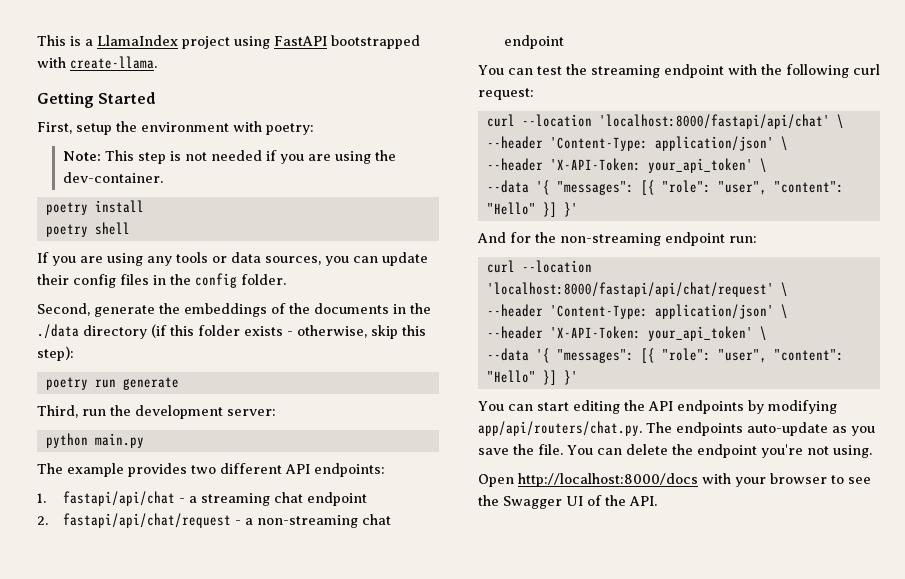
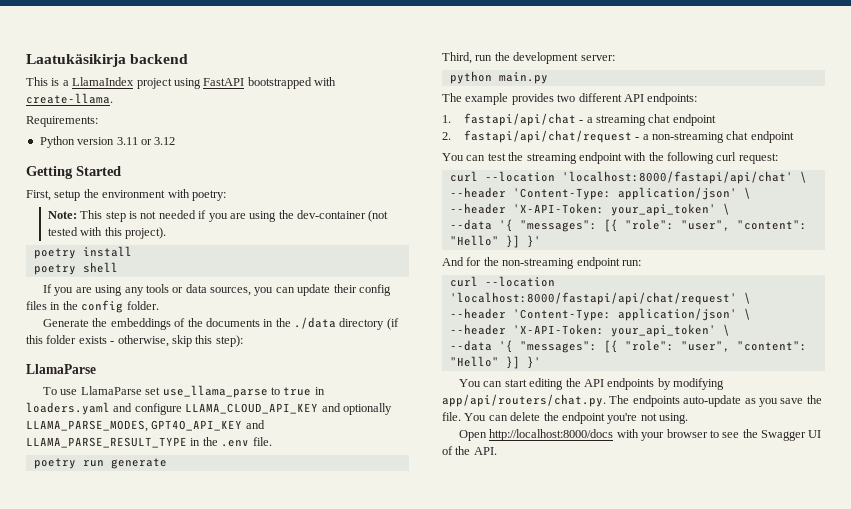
(37, 40) none -> [26,54,189,67] Laatukäsikirja backend //
(157, 62) none -> [26,116,98,127] [39,136,176,148] // Requirements: // Python version 3.11 or 3.12
[62,172,163,183] dev-container. -> [297,210,389,222] [47,227,167,239] dev-container (not tested with this project).
[37,303,155,317] Second, generate -> [43,319,90,327] Generate
(74, 353) none -> [26,364,96,374] [43,385,325,398] [26,402,392,415] [26,420,265,432] [26,437,272,448] // LlamaParse // To use LlamaParse set use_llama_parse to true in loaders.yaml and configure LLAMA_CLOUD_API_KEY and optionally LLAMA_PARSE_MODES, GPT4O_API_KEY and LLAMA_PARSE_RESULT_TYPE in the .env file.

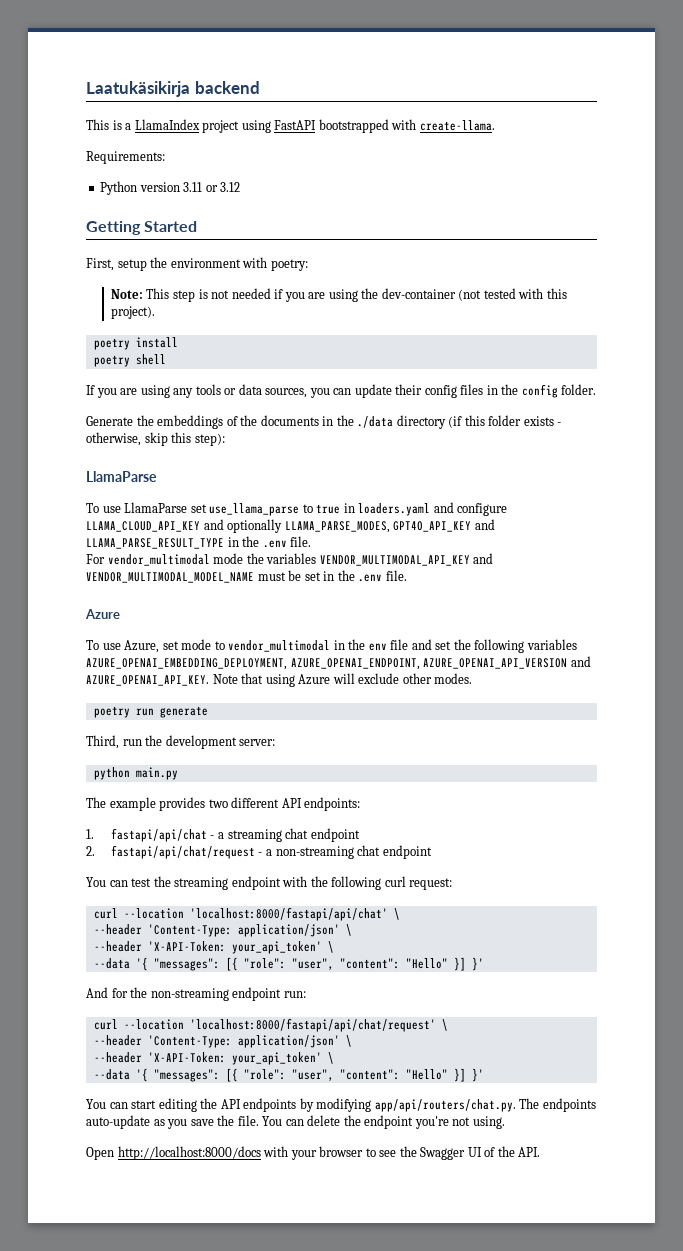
(272, 441) none -> [86,553,494,566] [86,570,407,583] [85,609,120,619] [86,639,577,653] [86,656,591,670] [86,673,473,687] // For vendor_multimodal mode the variables VENDOR_MULTIMODAL_API_KEY and VENDOR_MULTIMODAL_MODEL_NAME must be set in the .env file. // Azure // To use Azure, set mode to vendor_multimodal in the env file and set the following variables AZURE_OPENAI_EMBEDDING_DEPLOYMENT, AZURE_OPENAI_ENDPOINT, AZURE_OPENAI_API_VERSION and AZURE_OPENAI_API_KEY. Note that using Azure will exclude other modes.

